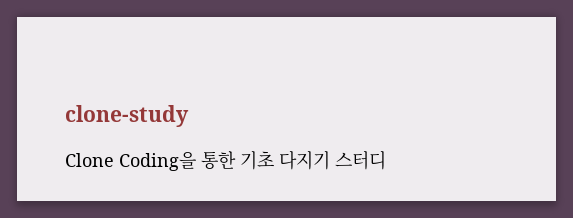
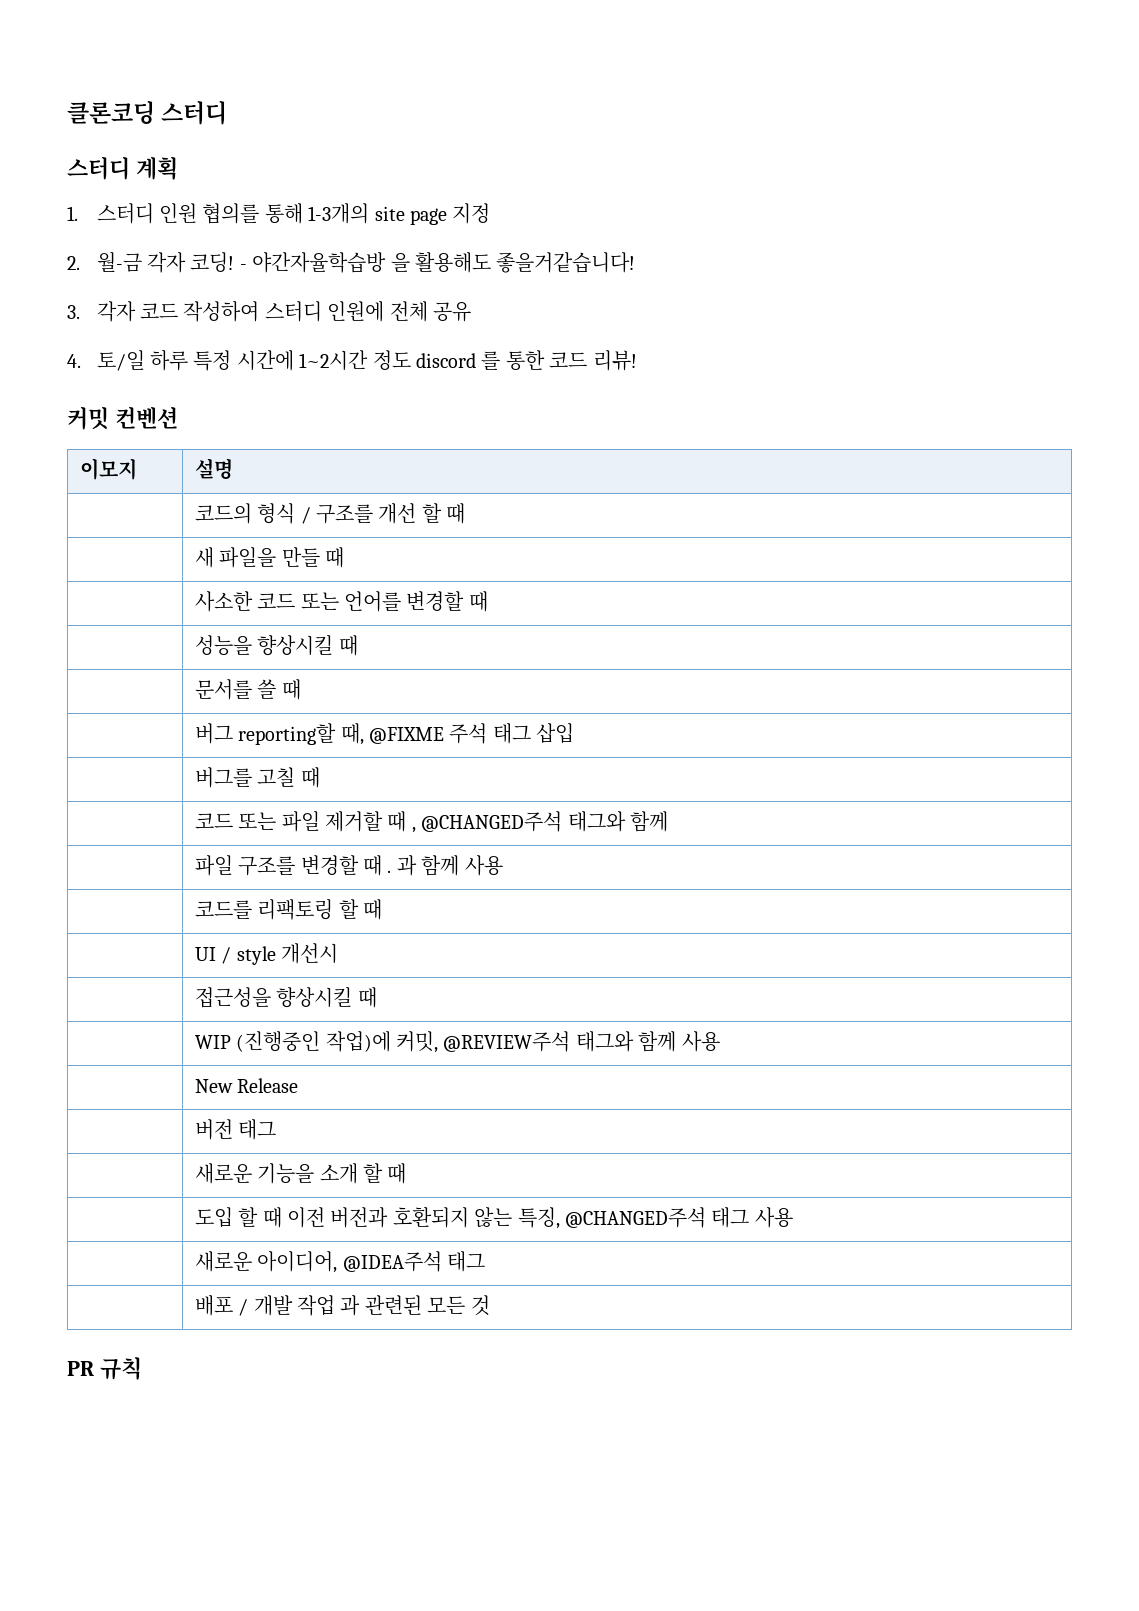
[65,105,189,127] [65,150,386,171] clone-study // Clone Coding을 통한 기초 다지기 스터디 -> [67,101,228,125] [67,156,178,180] [67,203,491,225] [67,251,636,273] [67,301,472,322] [67,350,637,371] [67,406,178,430] [79,458,137,480] [194,458,233,479] [194,503,466,524] [194,547,344,568] [194,591,488,612] [194,635,358,656] [194,679,301,700] [194,723,575,745] [194,767,320,788] [194,811,668,833] [194,855,503,876] [194,899,382,920] [194,943,338,965] [194,987,377,1008] [194,1031,720,1053] [194,1078,299,1093] [194,1119,277,1140] [194,1163,407,1184] [194,1207,793,1229] [194,1251,485,1273] [194,1295,490,1316] [67,1357,142,1380] 클론코딩 스터디 // 스터디 계획 // 1. 스터디 인원 협의를 통해 1-3개의 site page 지정 // 2. 월-금 각자 코딩! - 야간자율학습방 을 활용해도 좋을거같습니다! // 3. 각자 코드 작성하여 스터디 인원에 전체 공유 // 4. 토/일 하루 특정 시간에 1~2시간 정도 discord 를 통한 코드 리뷰! // 커밋 컨벤션 // 이모지 | 설명 // | 코드의 형식 / 구조를 개선 할 때 // | 새 파일을 만들 때 // | 사소한 코드 또는 언어를 변경할 때 // | 성능을 향상시킬 때 // | 문서를 쓸 때 // | 버그 reporting할 때, @FIXME 주석 태그 삽입 // | 버그를 고칠 때 // | 코드 또는 파일 제거할 때 , @CHANGED주석 태그와 함께 // | 파일 구조를 변경할 때 . 과 함께 사용 // | 코드를 리팩토링 할 때 // | UI / style 개선시 // | 접근성을 향상시킬 때 // | WIP (진행중인 작업)에 커밋, @REVIEW주석 태그와 함께 사용 // | New Release // | 버전 태그 // | 새로운 기능을 소개 할 때 // | 도입 할 때 이전 버전과 호환되지 않는 특징, @CHANGED주석 태그 사용 // | 새로운 아이디어, @IDEA주석 태그 // | 배포 / 개발 작업 과 관련된 모든 것 // PR 규칙

